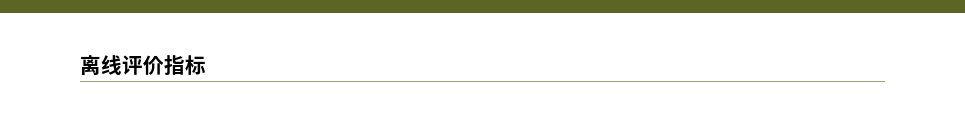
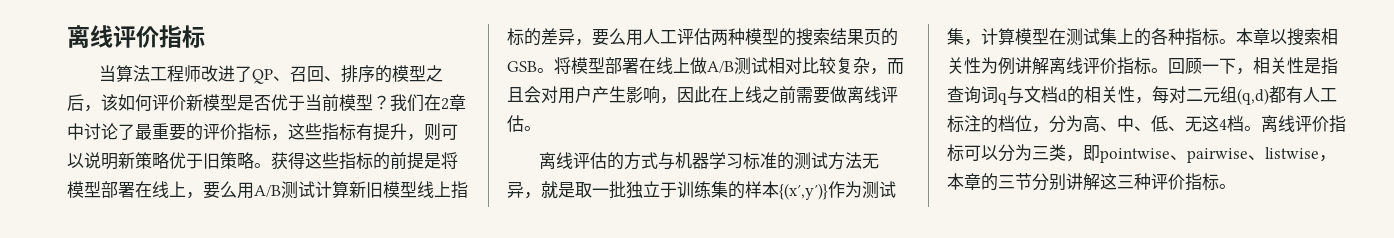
[80,55,206,75] 离线评价指标 -> [67,25,205,48] [98,65,443,84] [67,94,466,112] [67,123,458,141] [67,152,458,170] [67,181,468,199] [507,28,898,46] [507,57,904,75] [507,86,898,104] [507,115,541,132] [538,152,879,170] [507,181,896,200] [947,28,1338,46] [947,57,1338,75] [947,86,1337,105] [947,115,1346,133] [947,144,1336,163] [947,173,1236,191] 离线评价指标 // 当算法工程师改进了QP、召回、排序的模型之后，该如何评价新模型是否优于当前模型？我们在2章中讨论了最重要的评价指标，这些指标有提升，则可以说明新策略优于旧策略。获得这些指标的前提是将模型部署在线上，要么用A/B测试计算新旧模型线上指标的差异，要么用人工评估两种模型的搜索结果页的GSB。将模型部署在线上做A/B测试相对比较复杂，而且会对用户产生影响，因此在上线之前需要做离线评估。 // 离线评估的方式与机器学习标准的测试方法无异，就是取一批独立于训练集的样本{(x′,y′)}作为测试集，计算模型在测试集上的各种指标。本章以搜索相关性为例讲解离线评价指标。回顾一下，相关性是指查询词q与文档d的相关性，每对二元组(q,d)都有人工标注的档位，分为高、中、低、无这4档。离线评价指标可以分为三类，即pointwise、pairwise、listwise，本章的三节分别讲解这三种评价指标。

